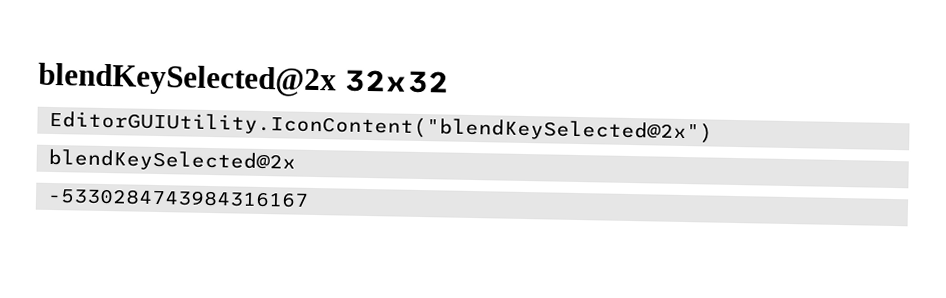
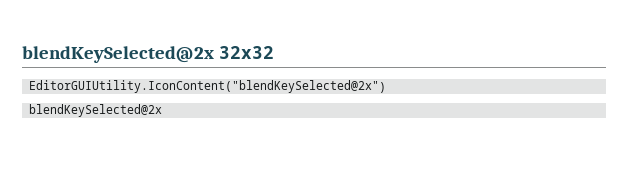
[47,187,309,208] // -5330284743984316167 -> (163, 110) none

